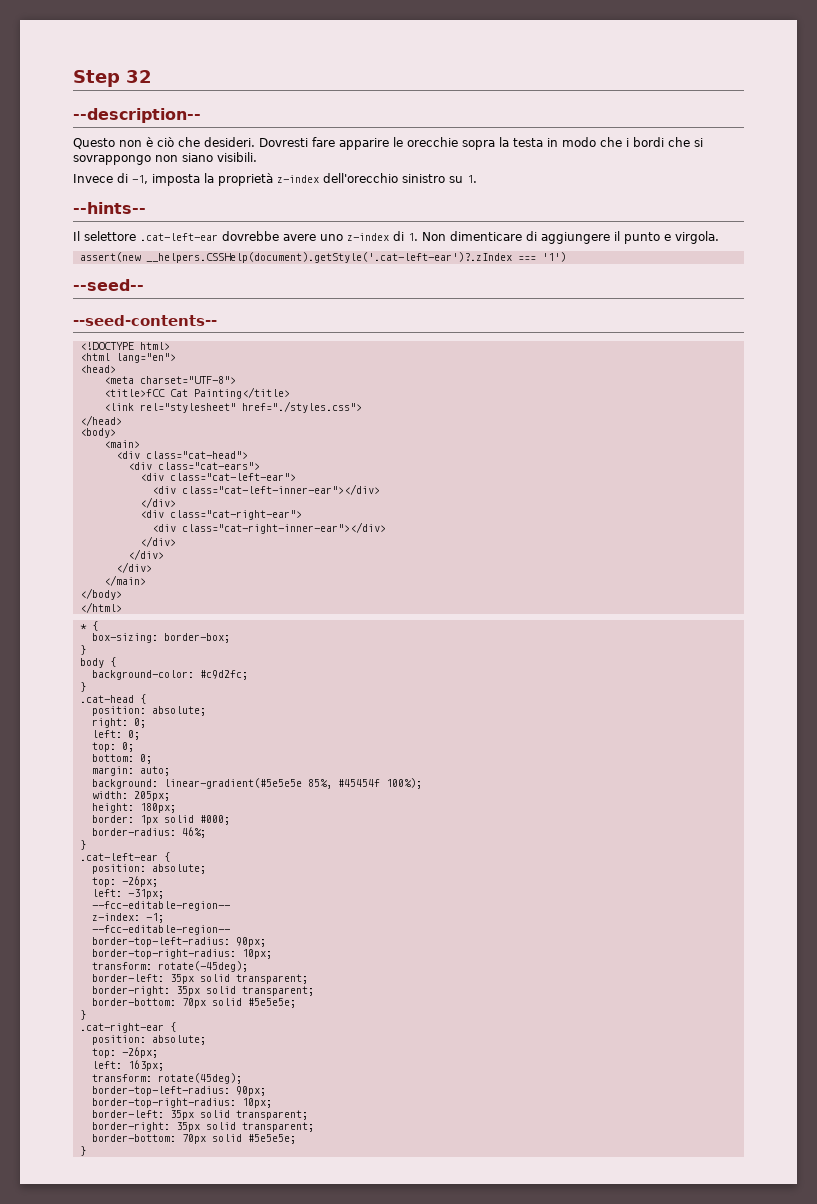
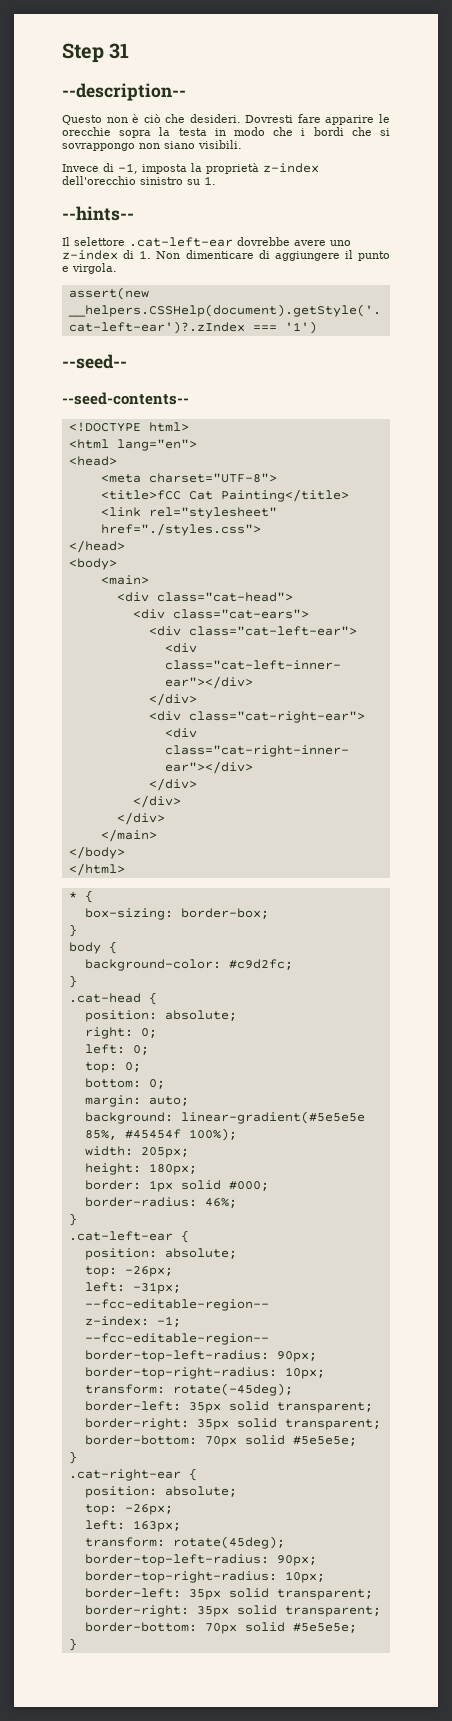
[126,70,152,83] 32 -> [109,43,130,59] 31

